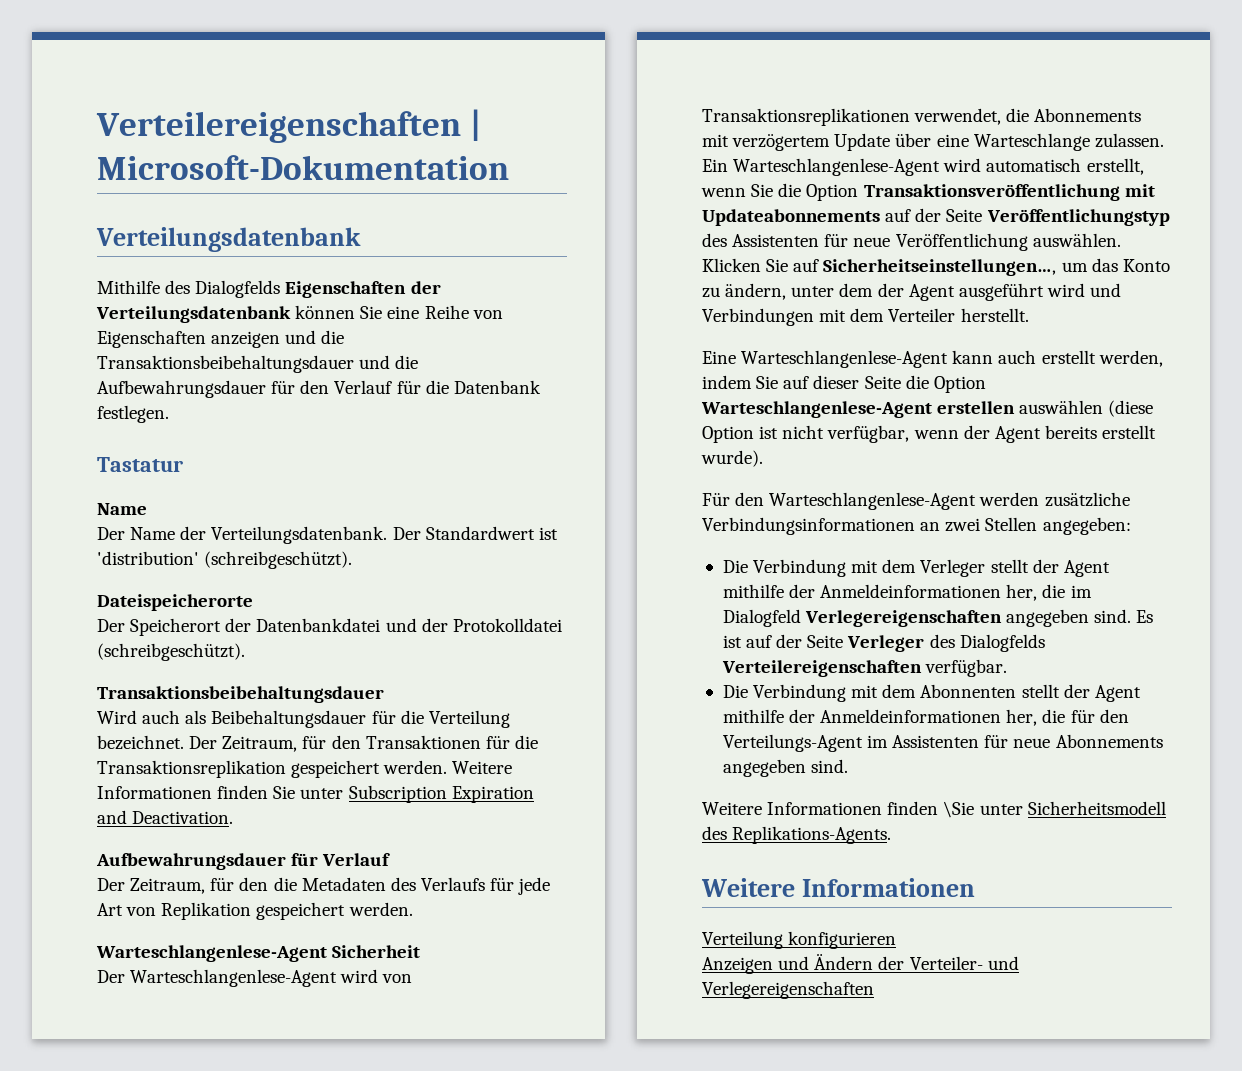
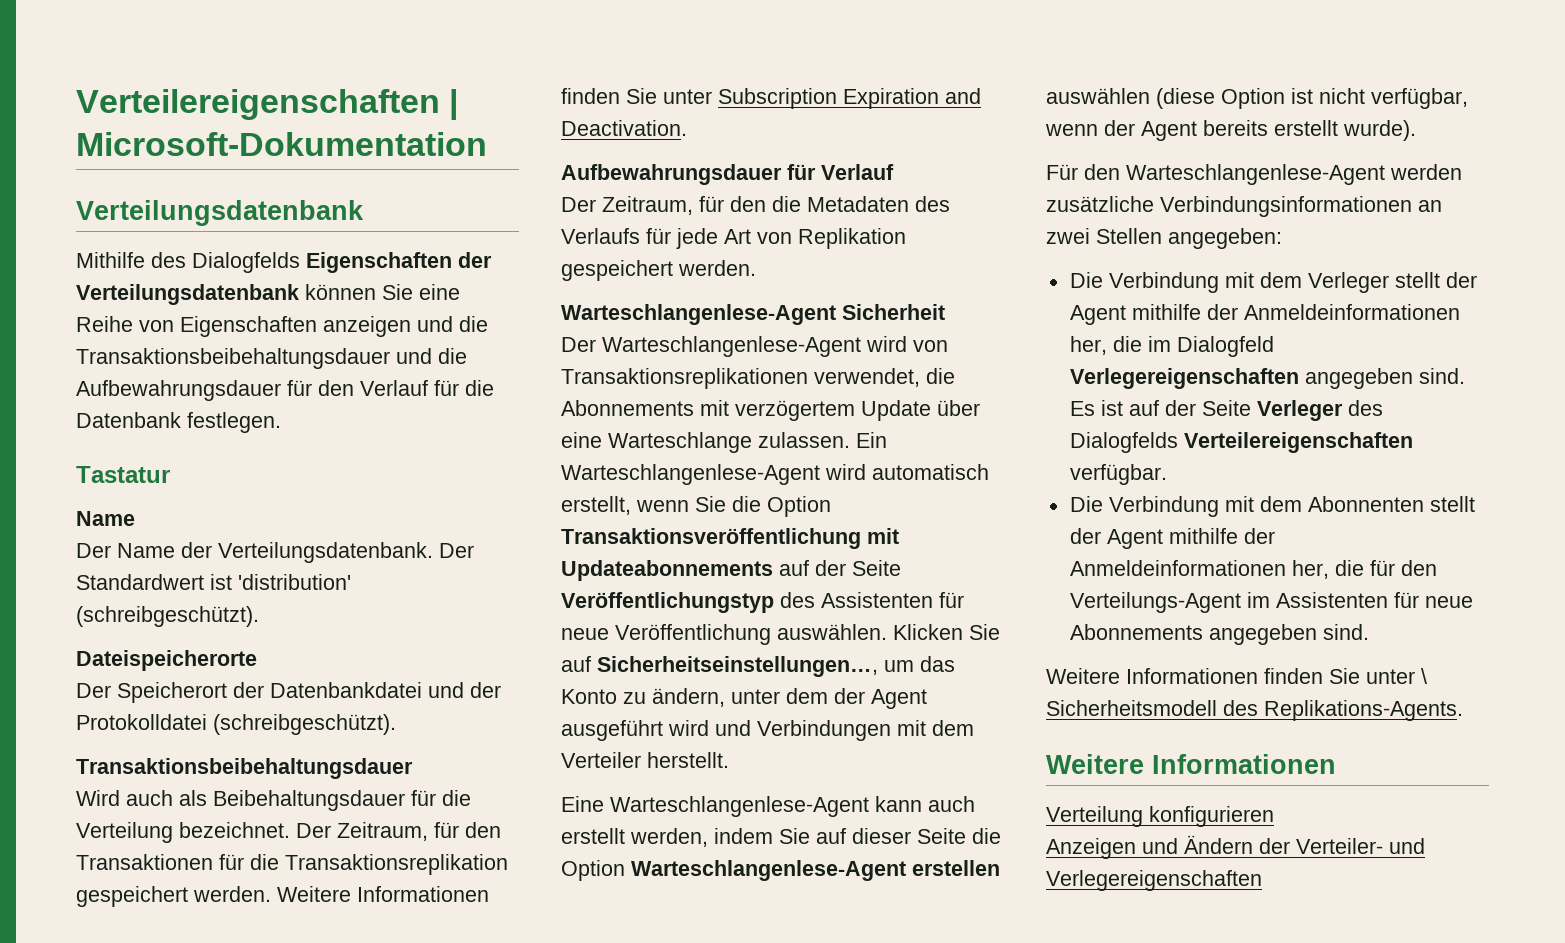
[943,801,1023,818] \Sie unter -> [1329,668,1427,684] Sie unter \

